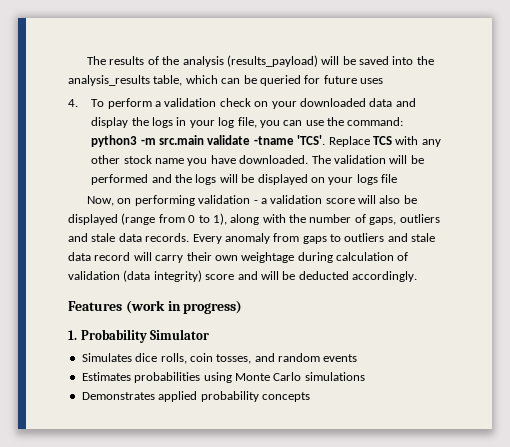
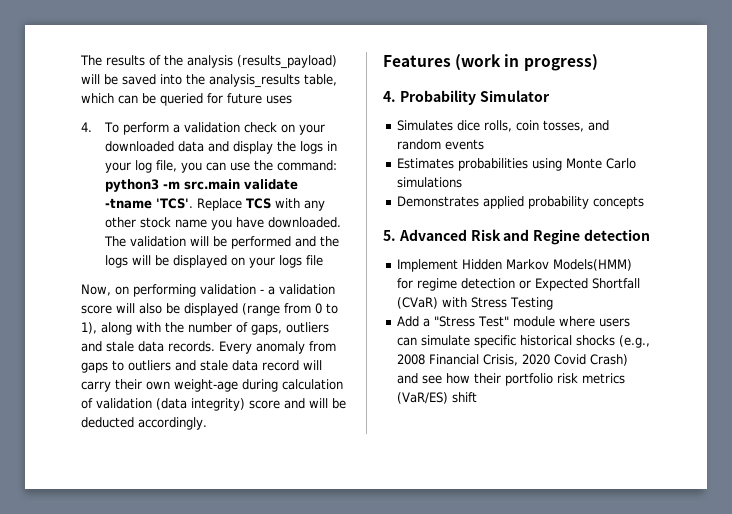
[241,252,295,263] weightage -> [174,379,238,392] weight-age
[68,330,77,340] 1. -> [383,91,396,102] 4.
(310, 397) none -> [383,229,650,245] [396,259,632,272] [396,278,640,291] [396,297,553,310] [396,316,630,327] [396,335,650,348] [396,354,628,366] [396,373,625,386] [396,392,477,404] // 5. Advanced Risk and Regine detection // Implement Hidden Markov Models(HMM) for regime detection or Expected Shortfall (CVaR) with Stress Testing // Add a "Stress Test" module where users can simulate specific historical shocks (e.g., 2008 Financial Crisis, 2020 Covid Crash) and see how their portfolio risk metrics (VaR/ES) shift

